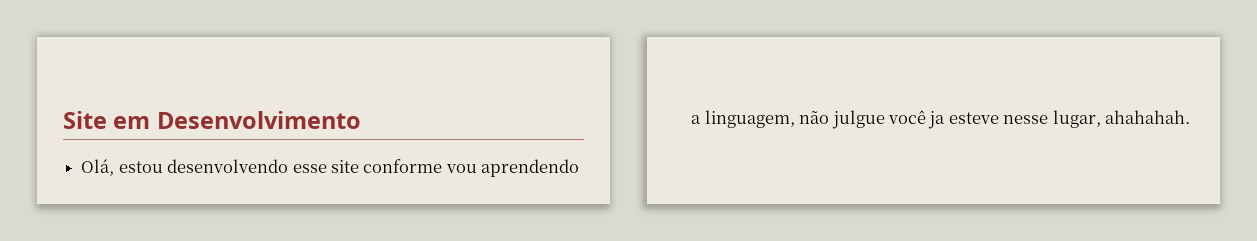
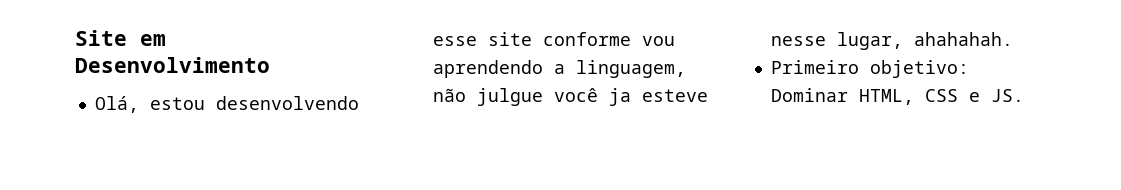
(1191, 117) none -> [770,60,969,78] [770,88,1024,105] // Primeiro objetivo: Dominar HTML, CSS e JS.

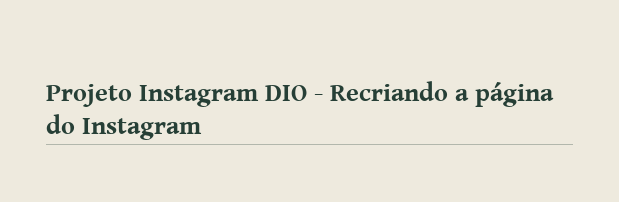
[75,30,166,46] [75,57,270,73] [94,96,359,113] [432,32,675,46] [432,60,686,78] [432,88,708,106] [770,32,1013,50] [770,60,969,78] [770,88,1024,105] Site em Desenvolvimento // Olá, estou desenvolvendo esse site conforme vou aprendendo a linguagem, não julgue você ja esteve nesse lugar, ahahahah. // Primeiro objetivo: Dominar HTML, CSS e JS. -> [46,81,555,107] [46,114,203,140] Projeto Instagram DIO - Recriando a página do Instagram

